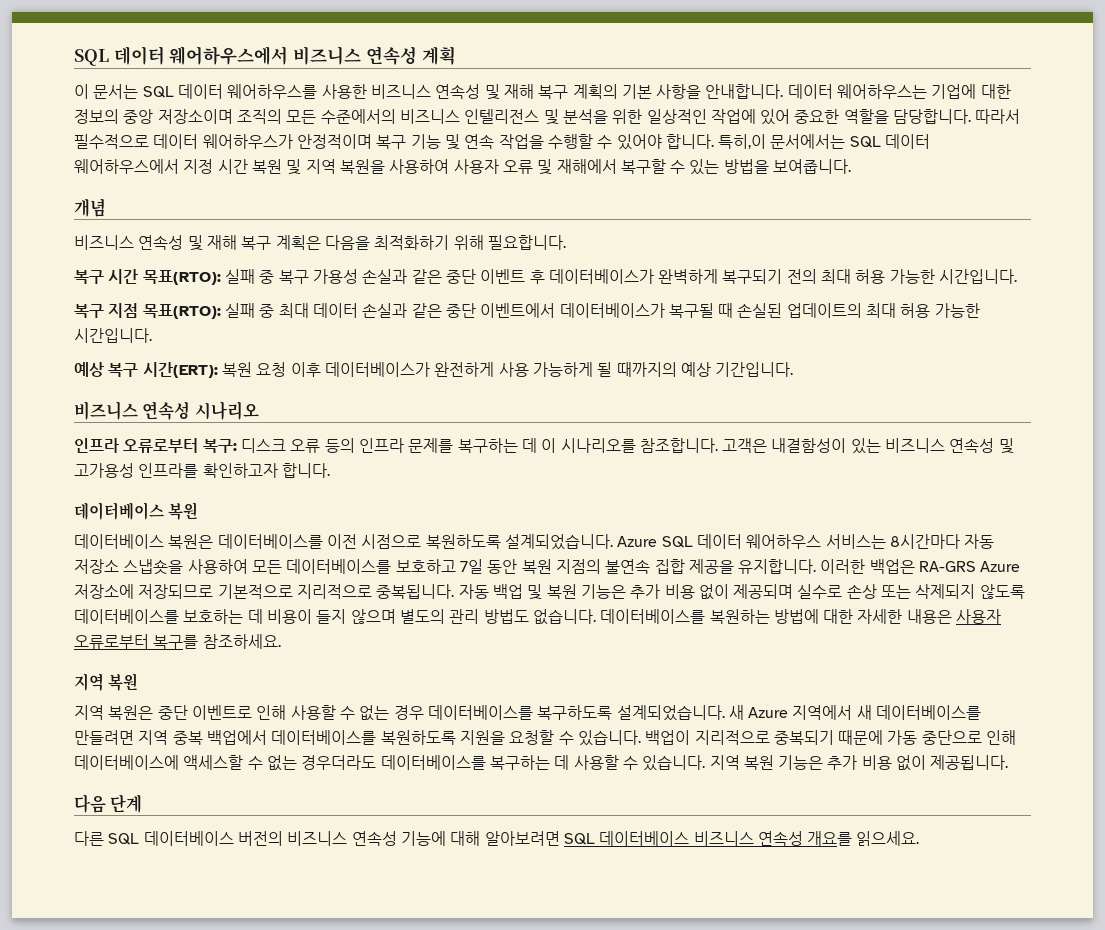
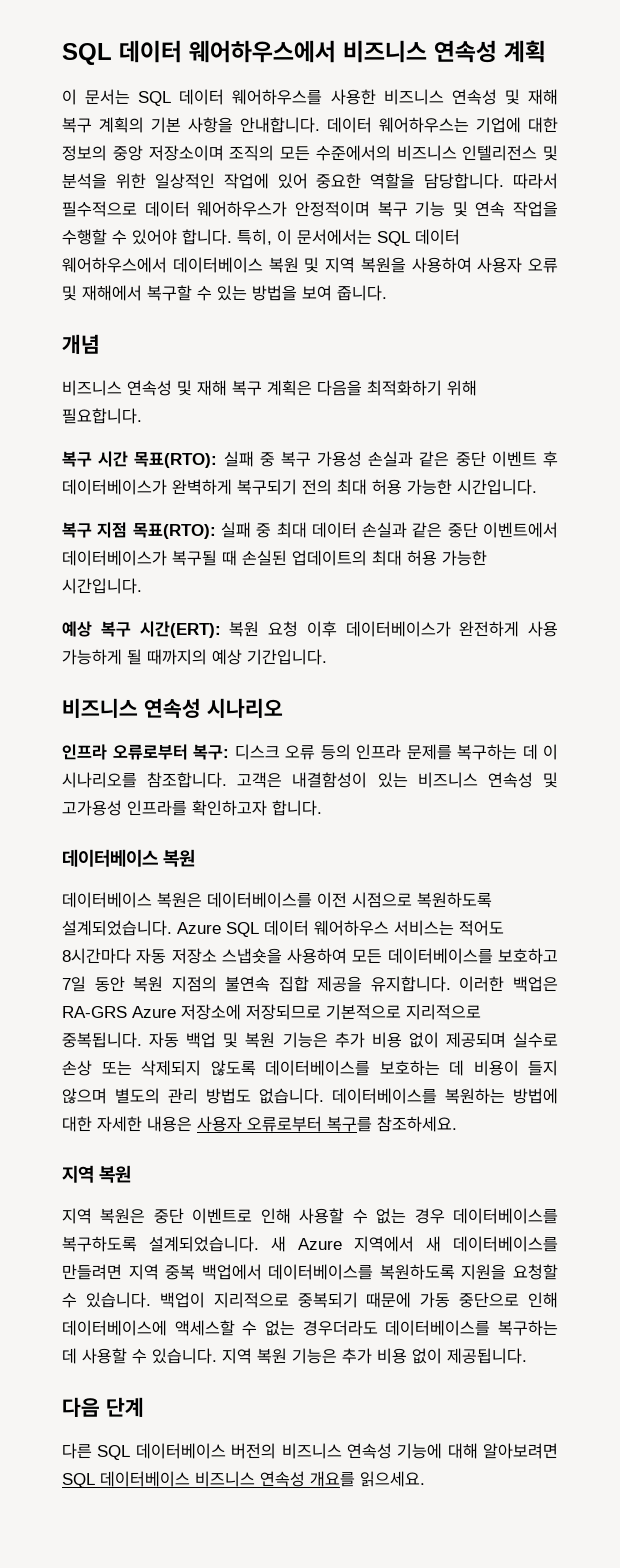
[718,134,767,149] 특히,이 -> [237,229,292,245] 특히, 이
[183,159,248,174] 지정 시간 -> [172,257,263,273] 데이터베이스
[773,159,852,174] 보여줍니다. -> [302,285,387,301] 보여 줍니다.
(886, 541) none -> [459,920,504,936] 적어도

